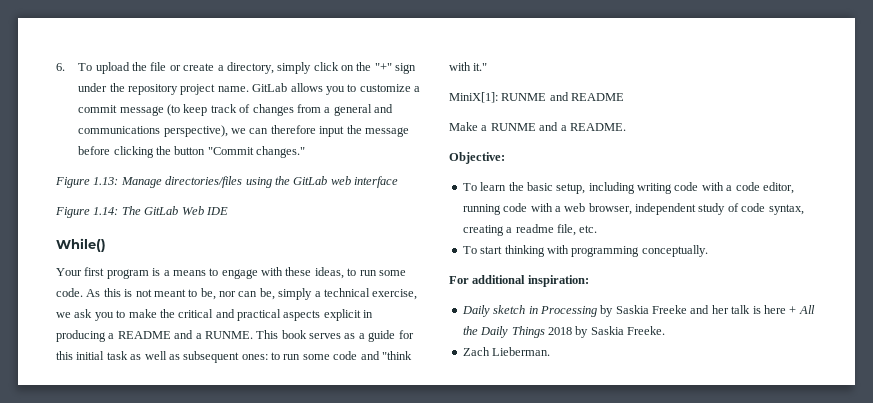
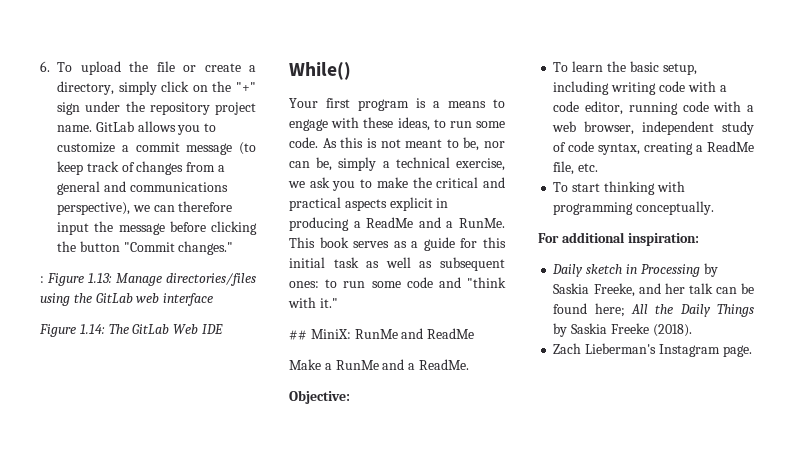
(306, 152) none -> [40,276,44,283] :
[117,330,253,339] README and a RUNME. -> [366,217,505,228] ReadMe and a RunMe.
[449,92,625,103] MiniX[1]: RUNME and README -> [289,328,475,340] ## MiniX: RunMe and ReadMe
[490,122,626,131] RUNME and a README. -> [335,359,469,370] RunMe and a ReadMe.
[515,224,554,233] readme -> [707,141,754,152] ReadMe
[652,305,687,314] Freeke -> [593,283,635,297] Freeke,
[752,305,797,314] is here + -> [715,283,754,294] [553,303,625,317] can be found here;
[547,326,665,338] 2018 by Saskia Freeke. -> [553,323,692,337] by Saskia Freeke (2018).
[492,347,551,356] Lieberman. -> [585,343,752,357] Lieberman's Instagram page.

